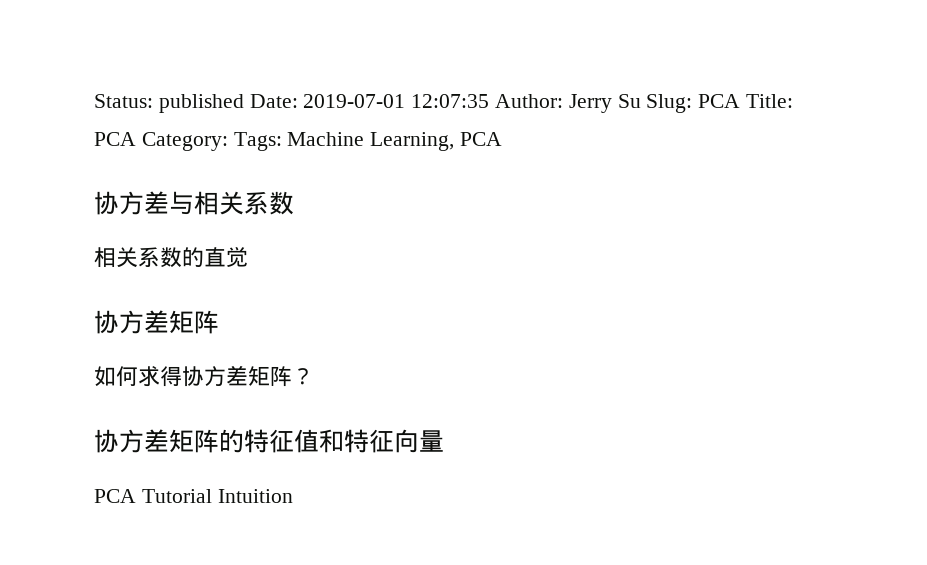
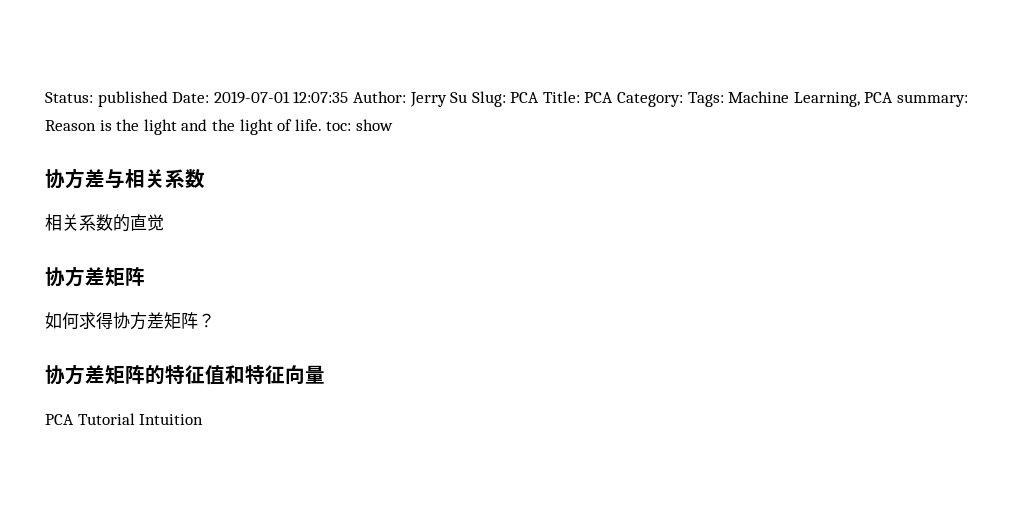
(503, 139) none -> [897,94,969,107] [45,119,393,135] summary: Reason is the light and the light of life. toc: show

